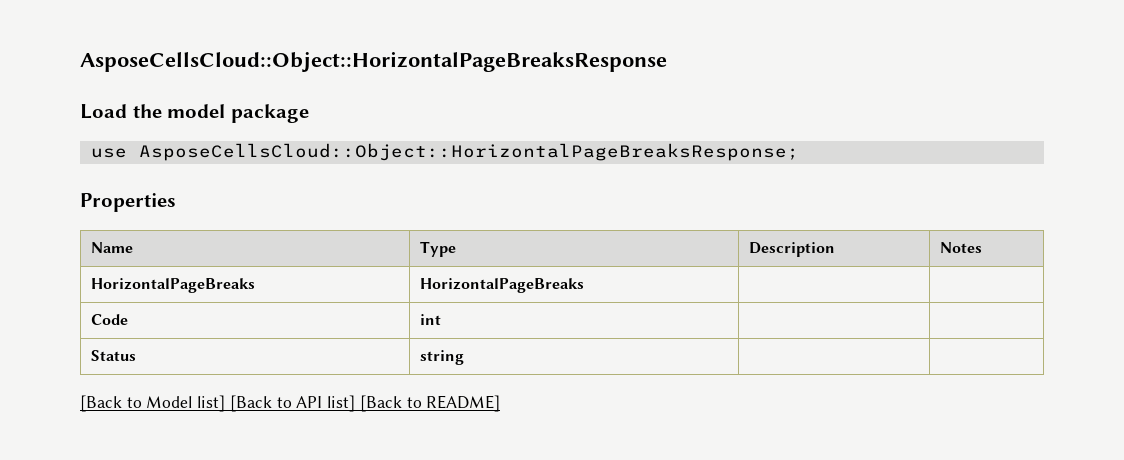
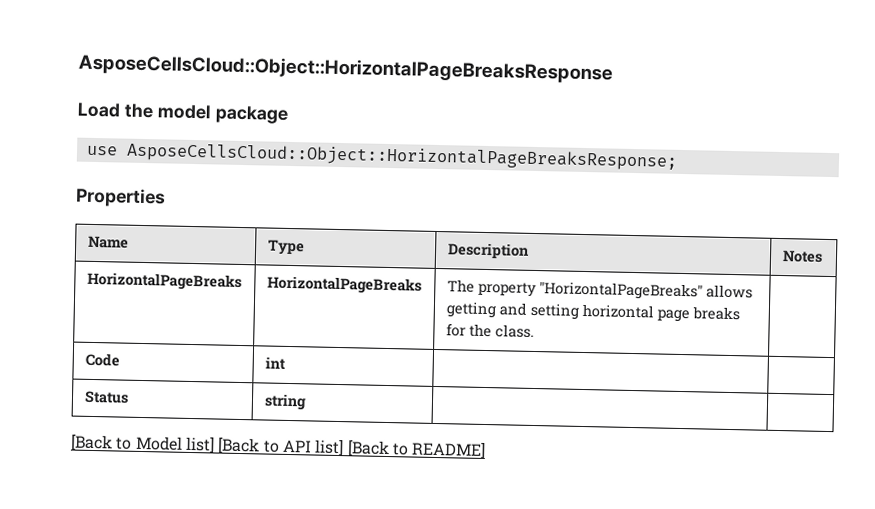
(584, 285) none -> [446,279,753,301] [445,301,740,323] [445,323,534,338] The property "HorizontalPageBreaks" allows getting and setting horizontal page breaks for the class.

